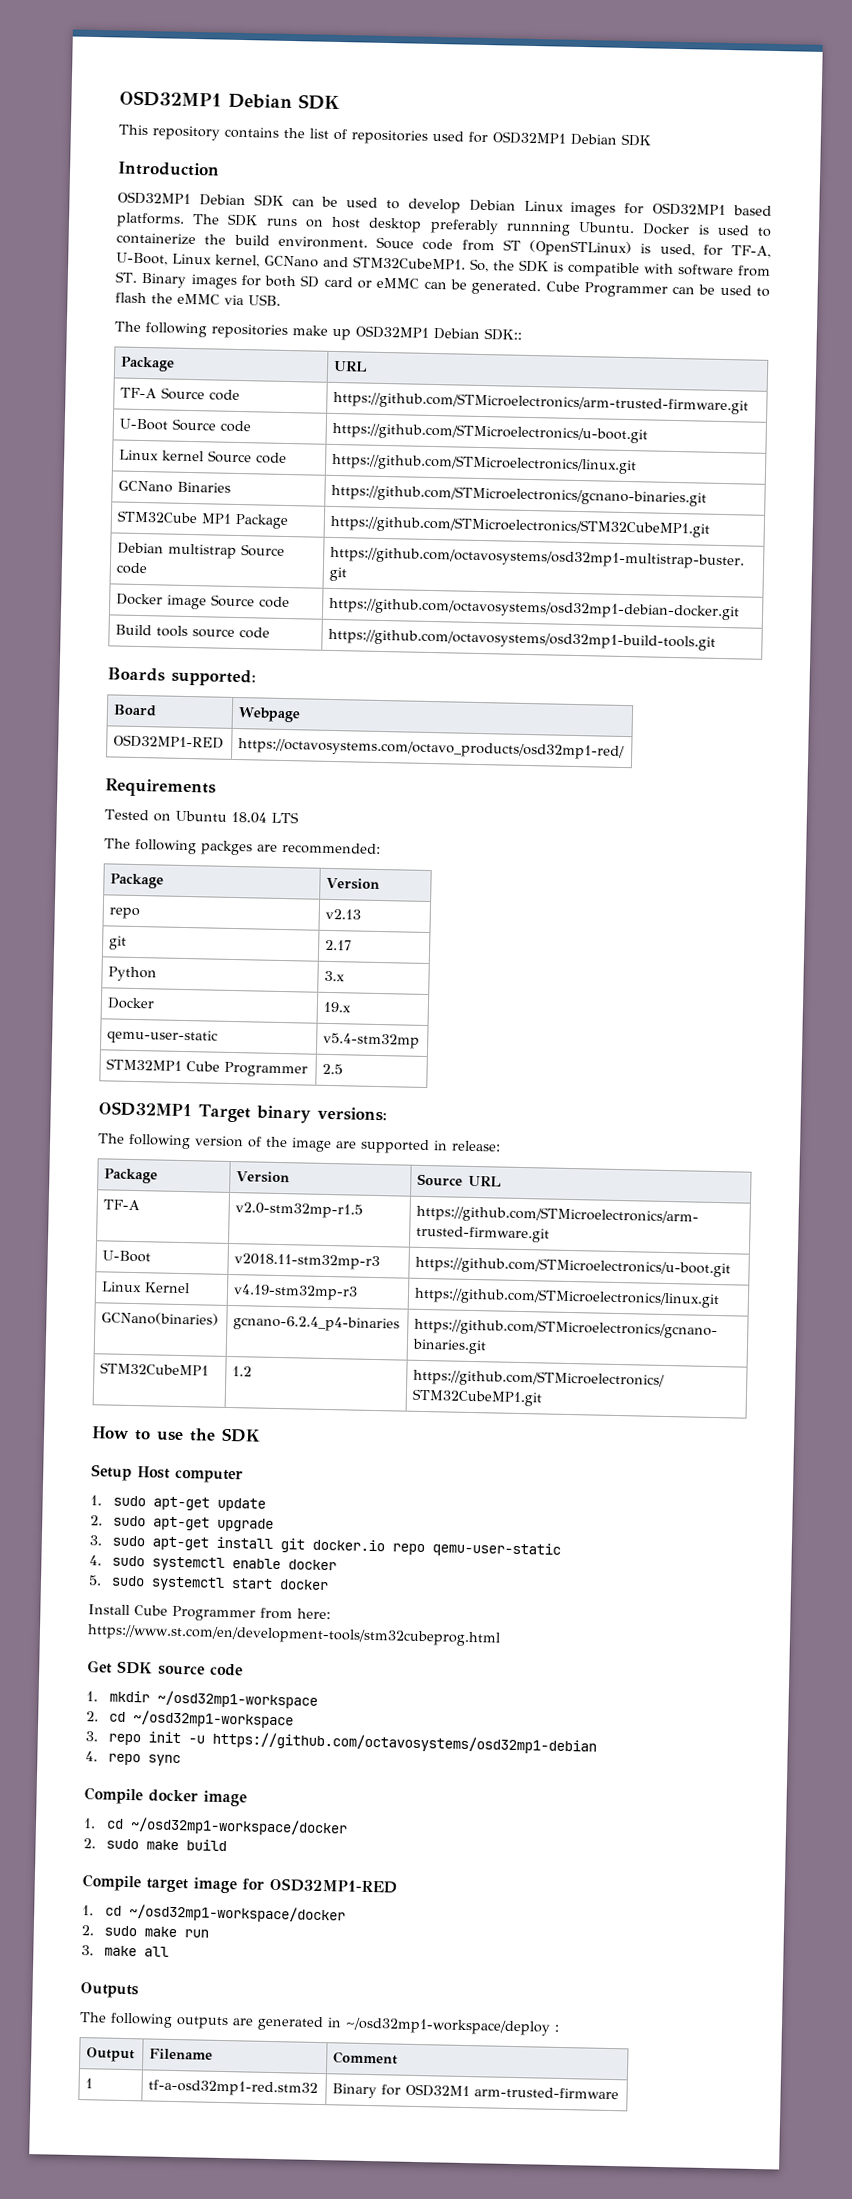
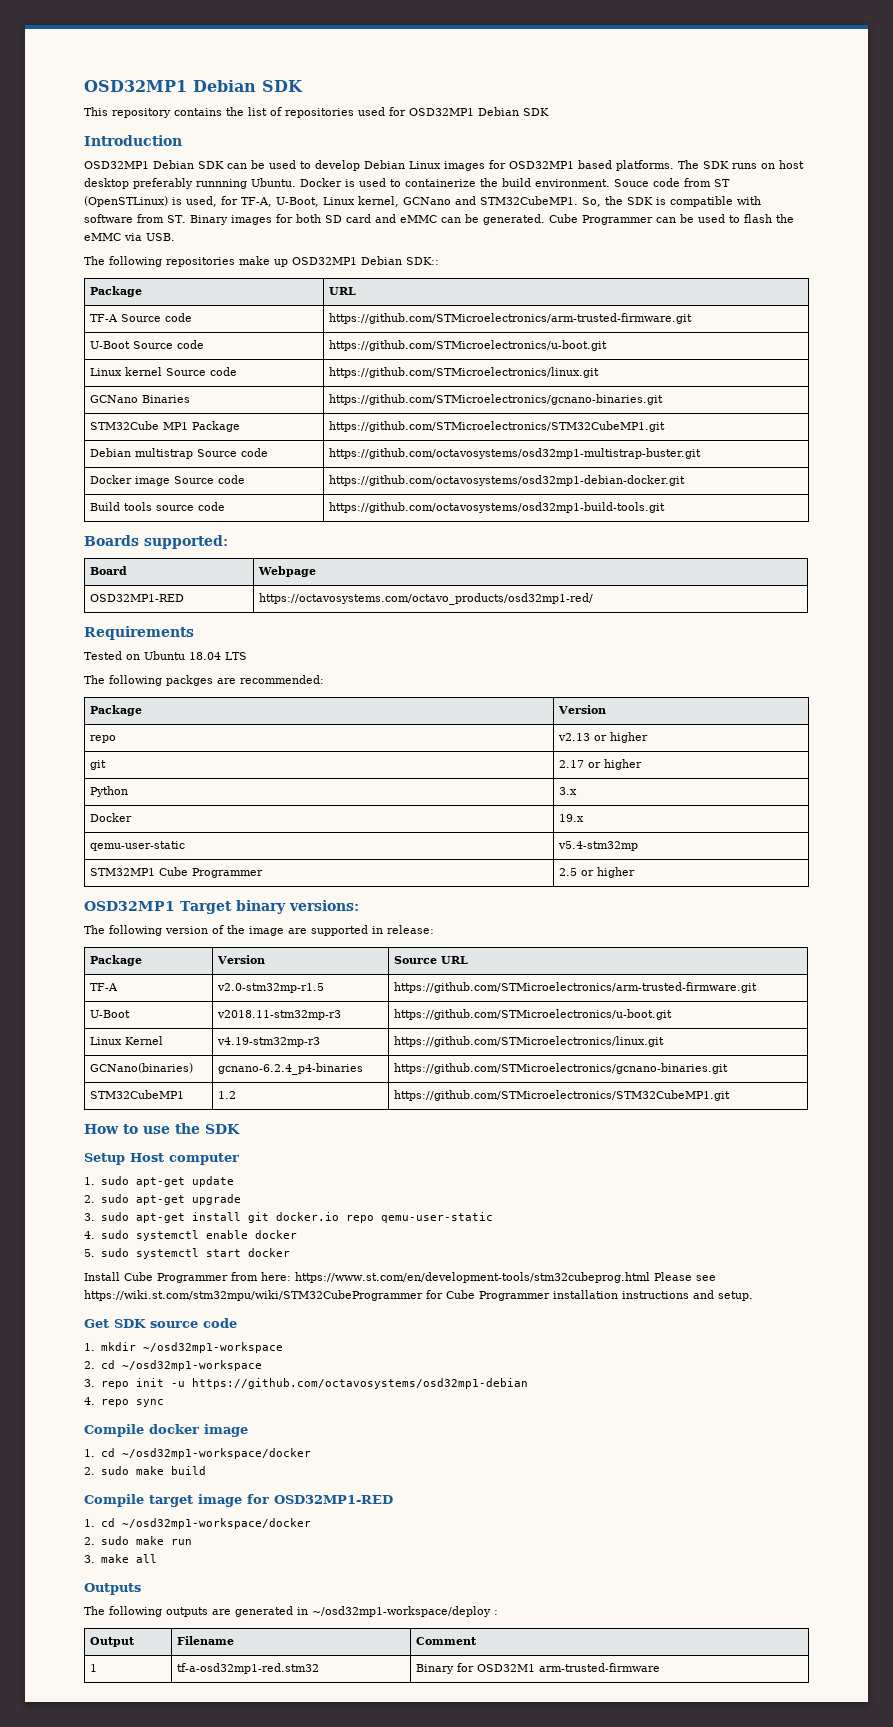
[357,280,373,289] or -> [374,214,396,223] and
(362, 914) none -> [593,732,648,743] or higher
(353, 945) none -> [587,759,642,770] or higher
(344, 1069) none -> [580,867,635,878] or higher
(501, 1635) none -> [653,1272,716,1281] [84,1290,753,1301] Please see https://wiki.st.com/stm32mpu/wiki/STM32CubeProgrammer for Cube Programmer installation instructions and setup.

